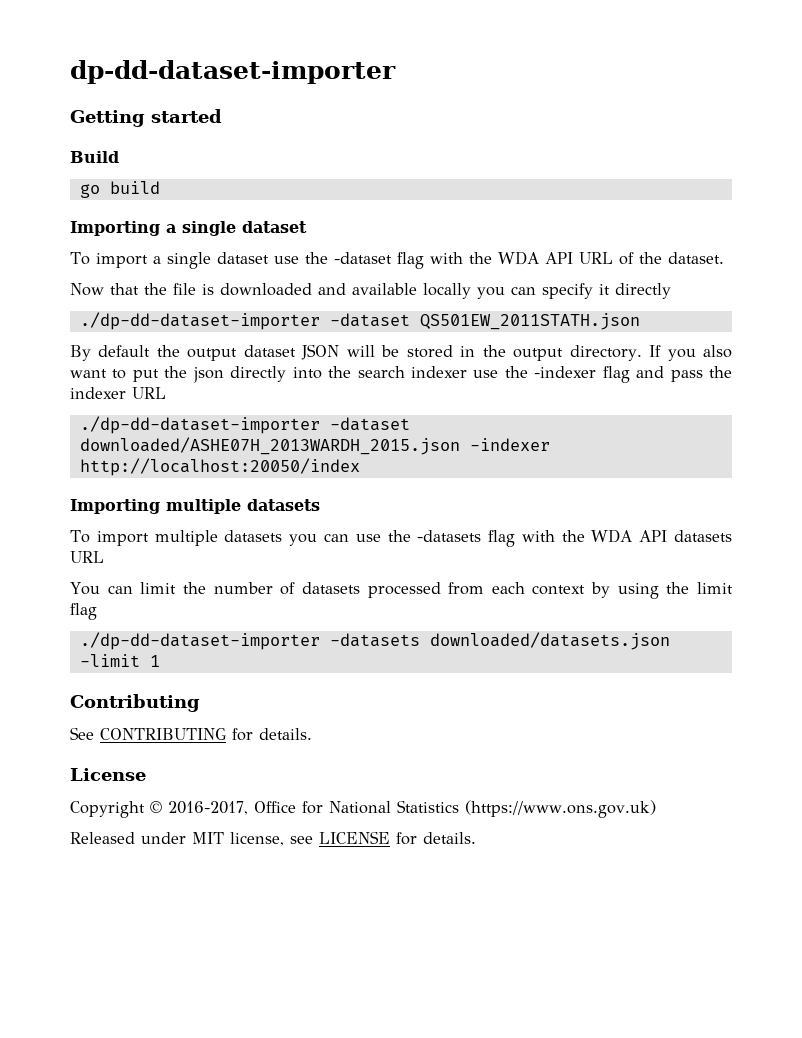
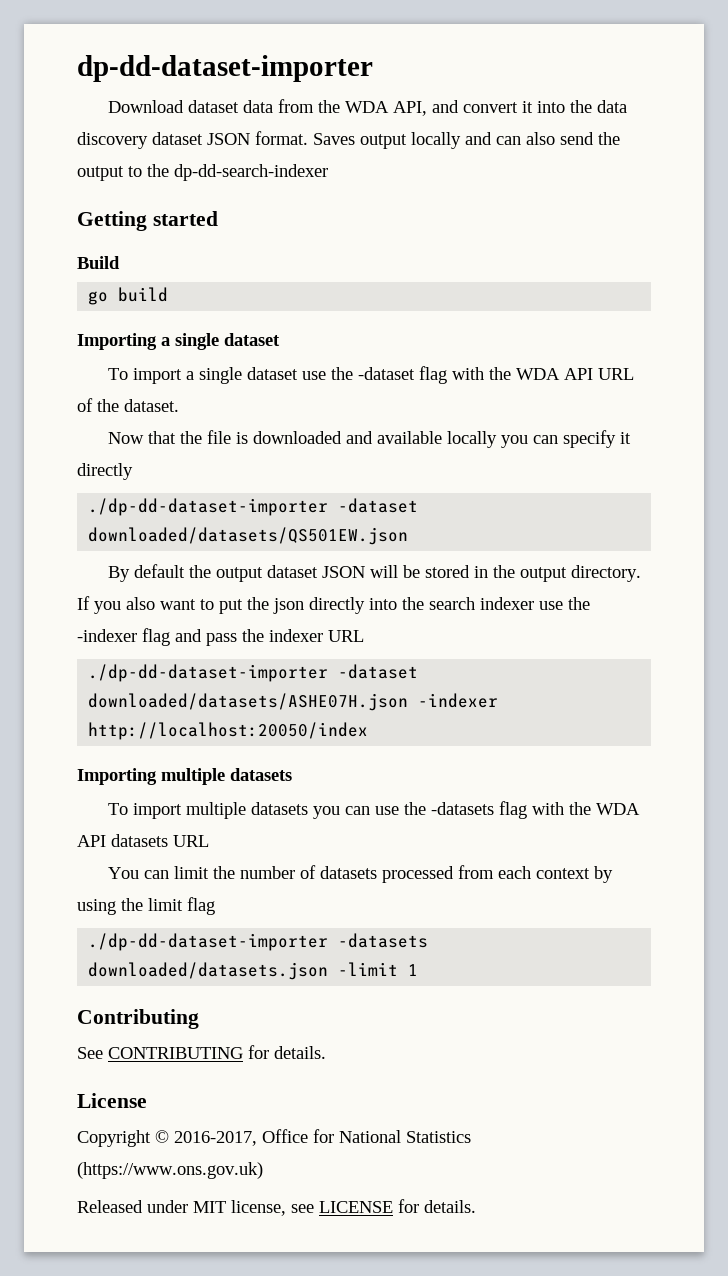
(396, 72) none -> [107,99,627,116] [77,131,620,149] [77,164,328,181] // Download dataset data from the WDA API, and convert it into the data discovery dataset JSON format. Saves output locally and can also send the output to the dp-dd-search-indexer
[419,313,640,330] QS501EW_2011STATH.json -> [88,527,409,545] downloaded/datasets/QS501EW.json
[79,437,460,455] downloaded/ASHE07H_2013WARDH_2015.json -> [88,693,409,711] downloaded/datasets/ASHE07H.json

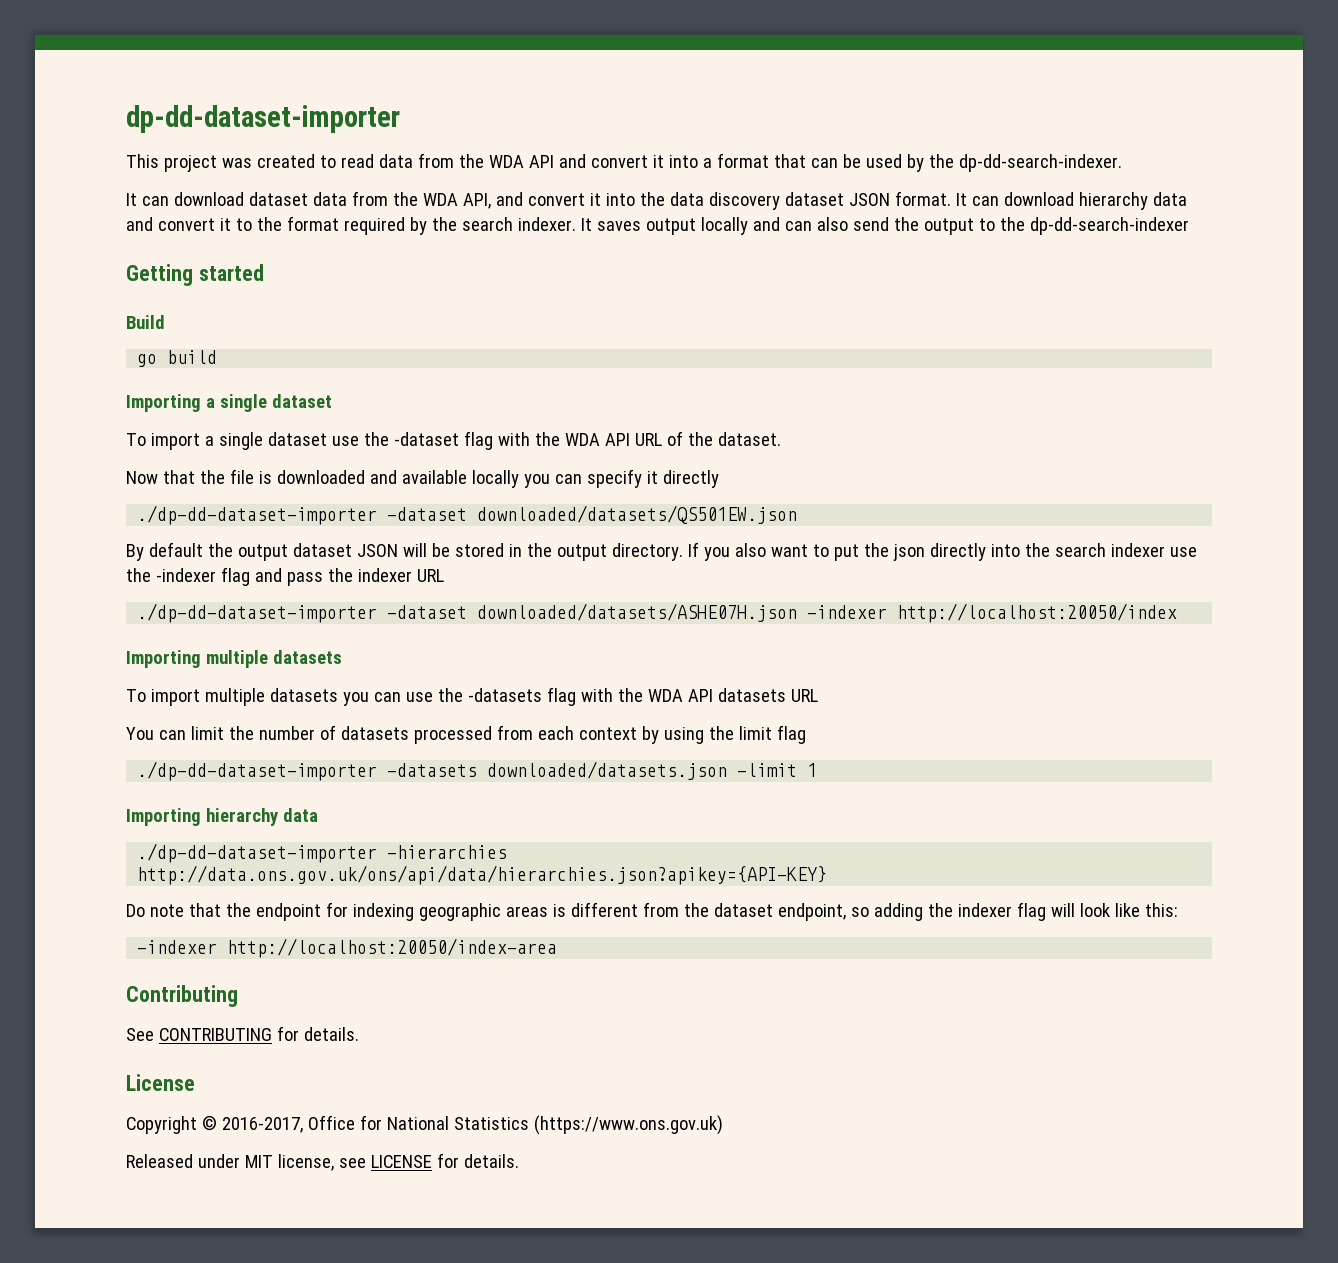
[107,100,184,113] Download -> [126,153,1122,172] [126,192,244,206] This project was created to read data from the WDA API and convert it into a format that can be used by the dp-dd-search-indexer. // It can download
[313,133,355,145] Saves -> [955,192,1187,210] [126,216,641,235] It can download hierarchy data and convert it to the format required by the search indexer. It saves
(419, 970) none -> [126,808,318,826] [137,843,508,863] [137,865,828,885] [126,902,1178,921] [137,938,558,958] // Importing hierarchy data // ./dp-dd-dataset-importer -hierarchies http://data.ons.gov.uk/ons/api/data/hierarchies.json?apikey={API-KEY} // Do note that the endpoint for indexing geographic areas is different from the dataset endpoint, so adding the indexer flag will look like this: // -indexer http://localhost:20050/index-area

